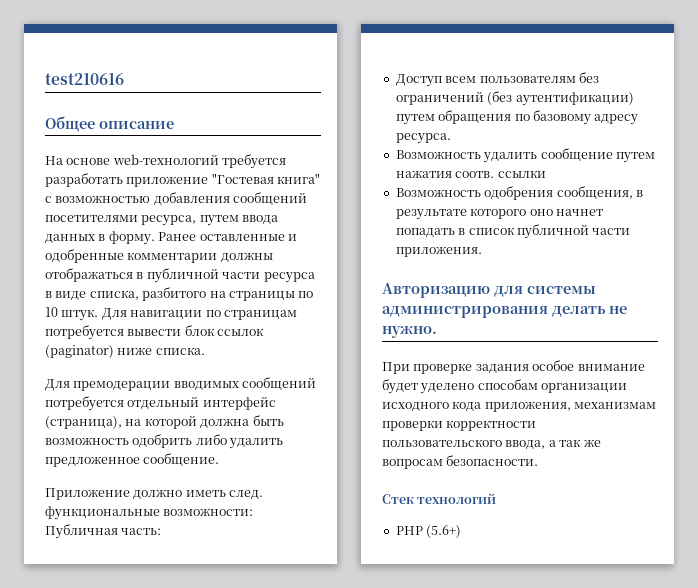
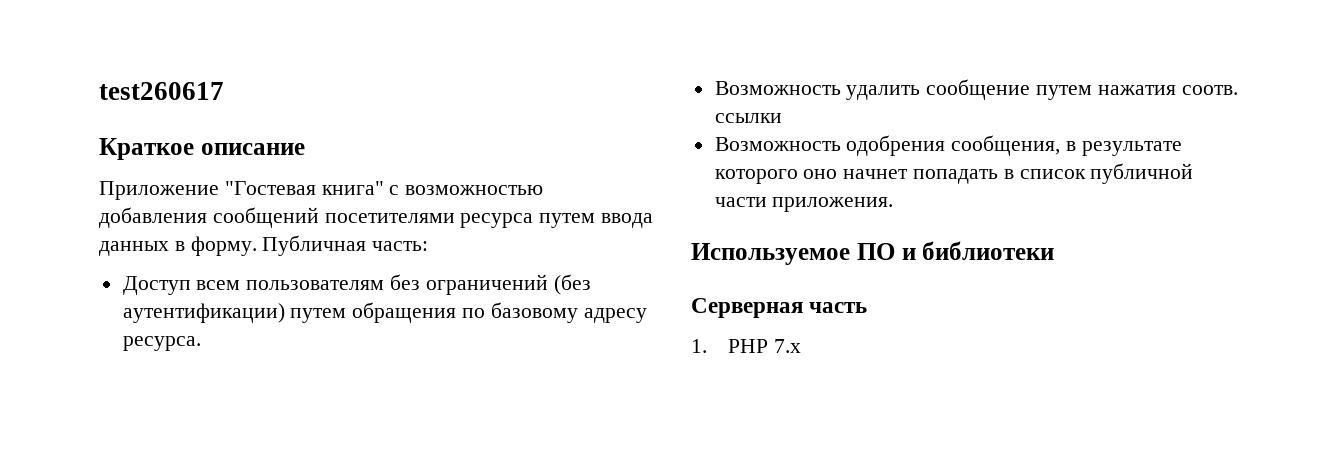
[45,73,124,85] [45,116,95,132] test210616 // Общее -> [99,82,224,100] [99,138,194,160] test260617 // Краткое
[45,154,287,169] [45,173,209,187] На основе web-технологий требуется разработать приложение -> [99,181,219,200] Приложение
[141,215,197,226] ресурса, -> [460,213,534,228] ресурса
[158,232,297,241] [45,249,273,263] [45,268,315,283] [45,287,314,301] [45,307,297,321] [45,325,265,340] [45,345,205,358] [45,377,317,391] [45,396,276,411] [45,415,284,429] [45,434,284,449] [45,453,220,467] [45,488,264,500] [45,506,254,520] Ранее оставленные и одобренные комментарии должны отображаться в публичной части ресурса в виде списка, разбитого на страницы по 10 штук. Для навигации по страницам потребуется вывести блок ссылок (paginator) ниже списка. // Для премодерации вводимых сообщений потребуется отдельный интерфейс (страница), на которой должна быть возможность одобрить либо удалить предложенное сообщение. // Приложение должно иметь след. функциональные возможности: -> (257, 246) none
[382,283,596,298] [382,306,627,318] [382,326,437,338] [382,360,645,374] [382,379,628,394] [382,401,657,412] [382,420,537,431] [382,439,601,450] [382,455,539,469] [382,493,497,504] [395,525,462,538] Авторизацию для системы администрирования делать не нужно. // При проверке задания особое внимание будет уделено способам организации исходного кода приложения, механизмам проверки корректности пользовательского ввода, а так же вопросам безопасности. // Стек технологий // PHP (5.6+) -> [691,241,1055,265] [691,298,868,318] [691,339,801,353] Используемое ПО и библиотеки // Серверная часть // 1. PHP 7.x

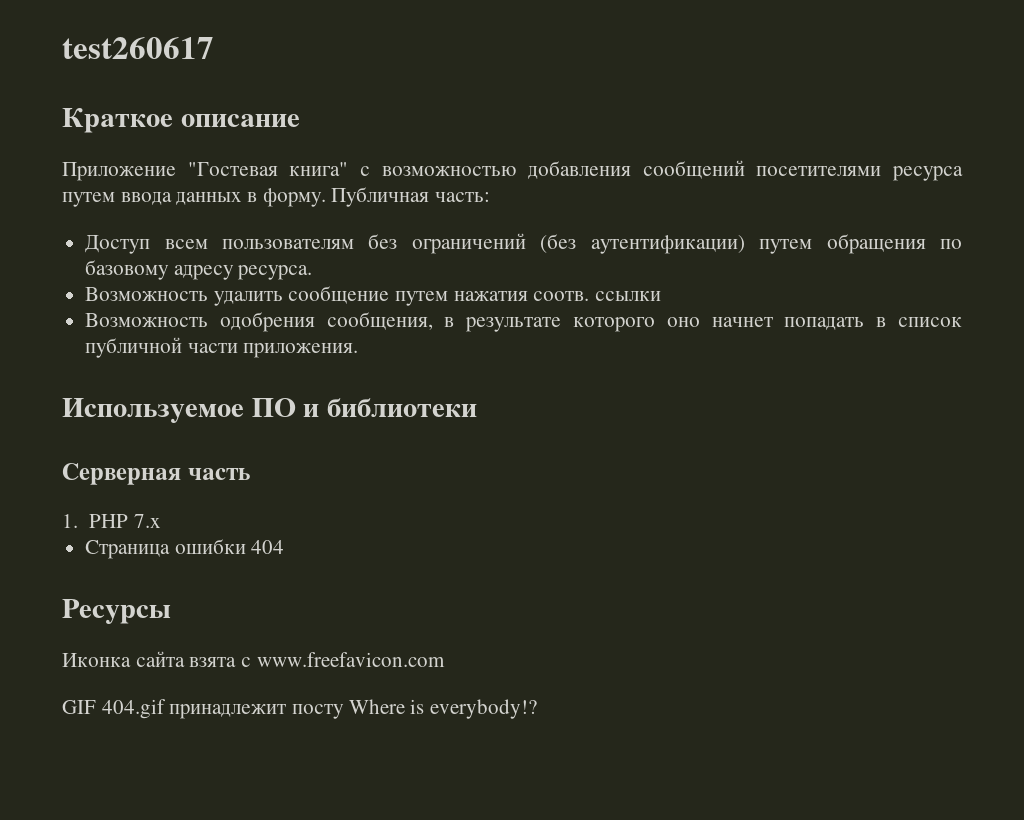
(801, 346) none -> [85,539,285,559] [62,599,171,624] [62,651,445,667] [62,699,538,719] // Страница ошибки 404 // Ресурсы // Иконка сайта взята с www.freefavicon.com // GIF 404.gif принадлежит посту Where is everybody!?

